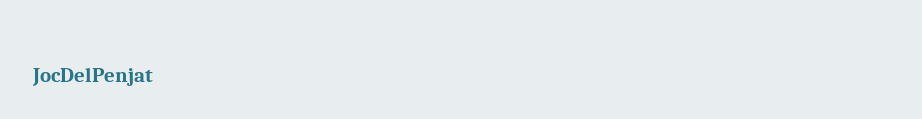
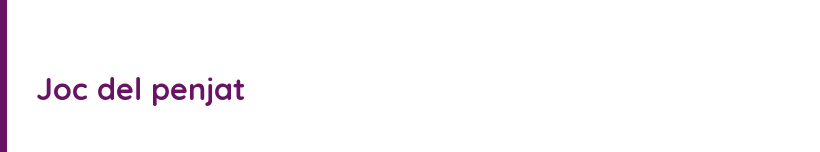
[32,67,153,86] JocDelPenjat -> [36,77,245,106] Joc del penjat

